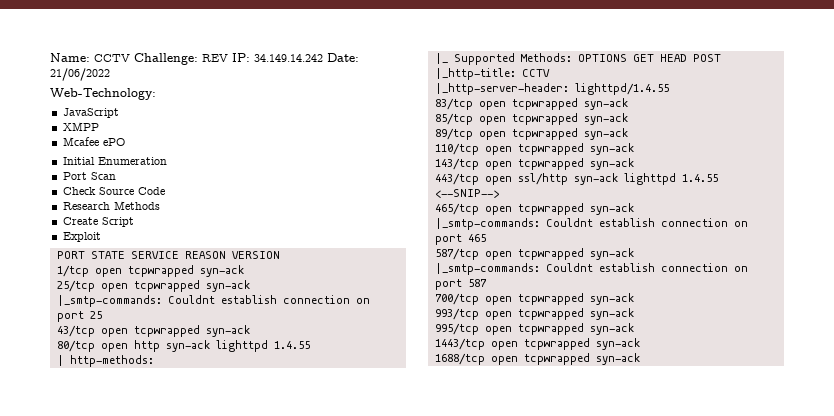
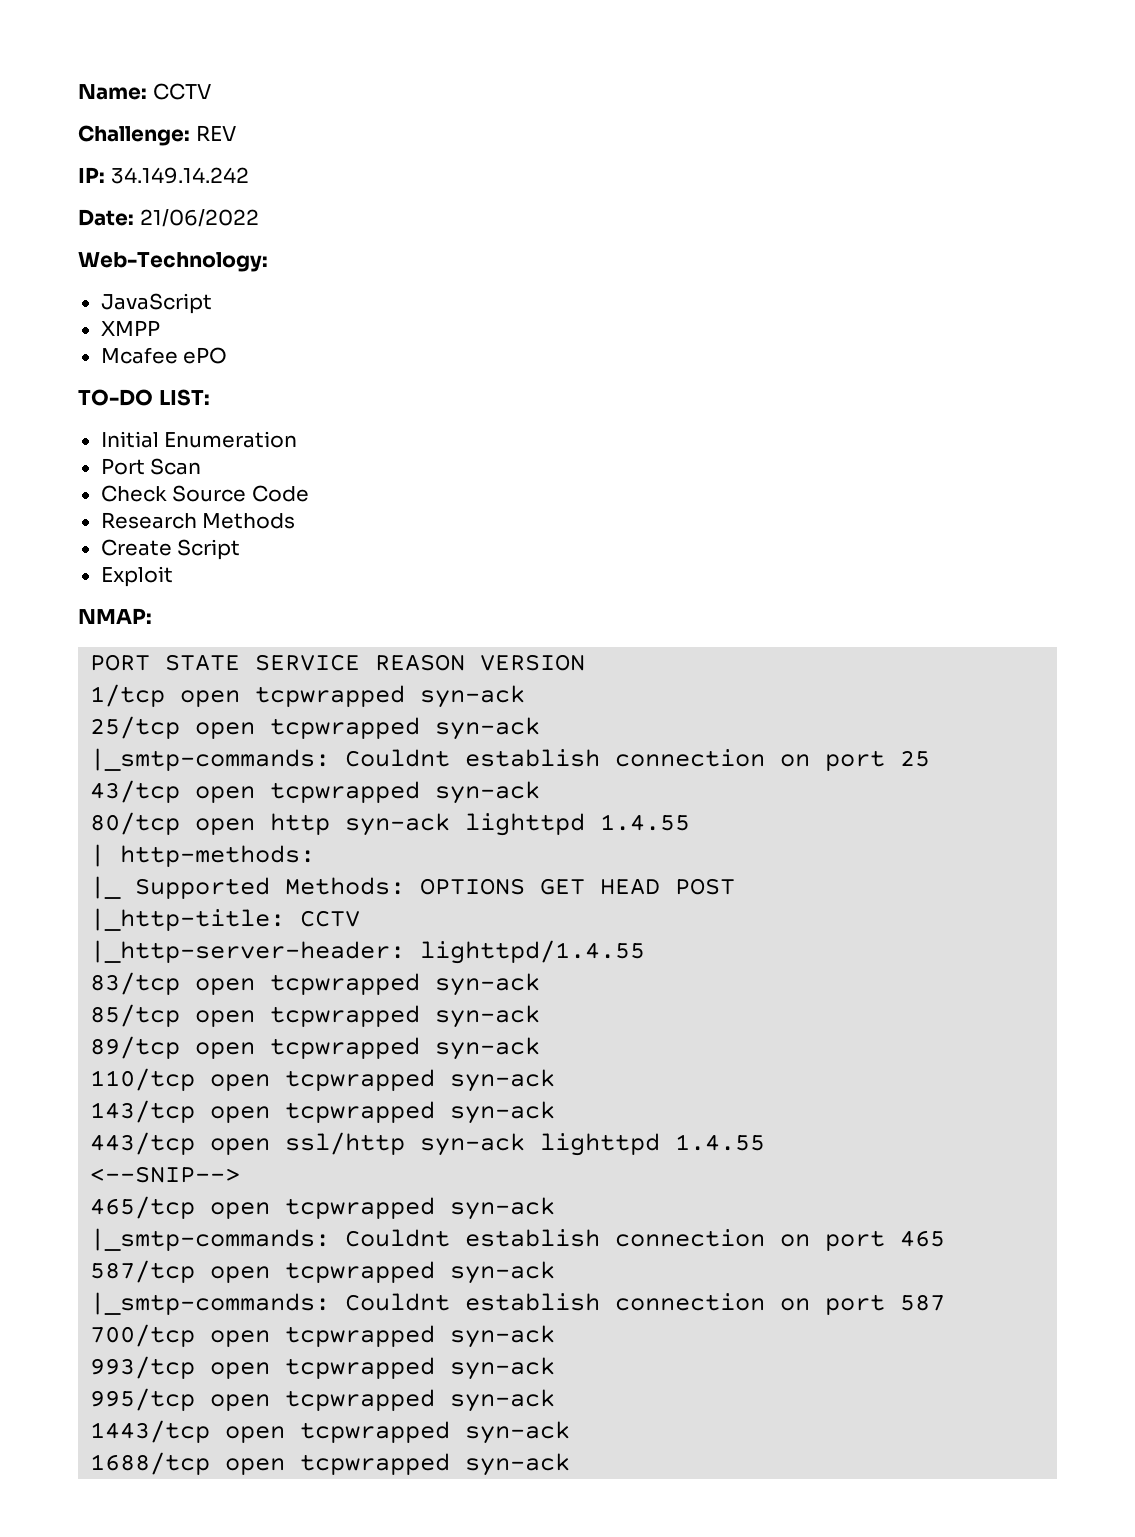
(130, 58) none -> (212, 91) //
(228, 58) none -> (237, 133) //
(323, 58) none -> (249, 175) //
(125, 142) none -> [78,389,210,406] // TO-DO LIST:
(101, 237) none -> [78,608,152,624] // NMAP:

